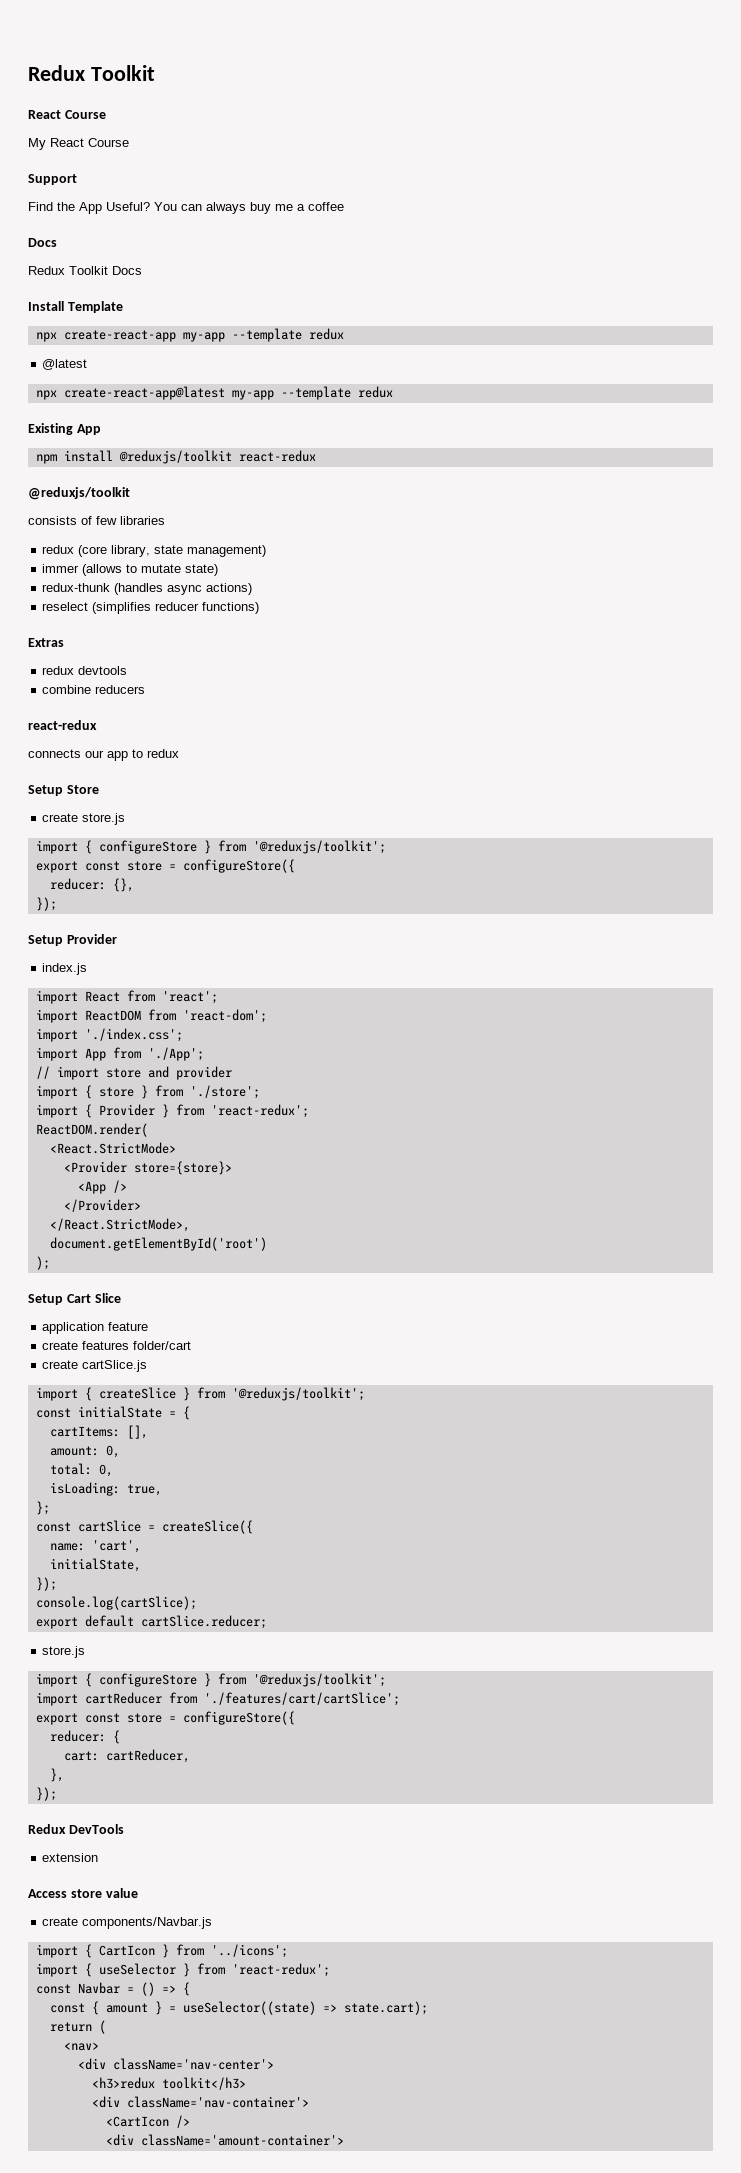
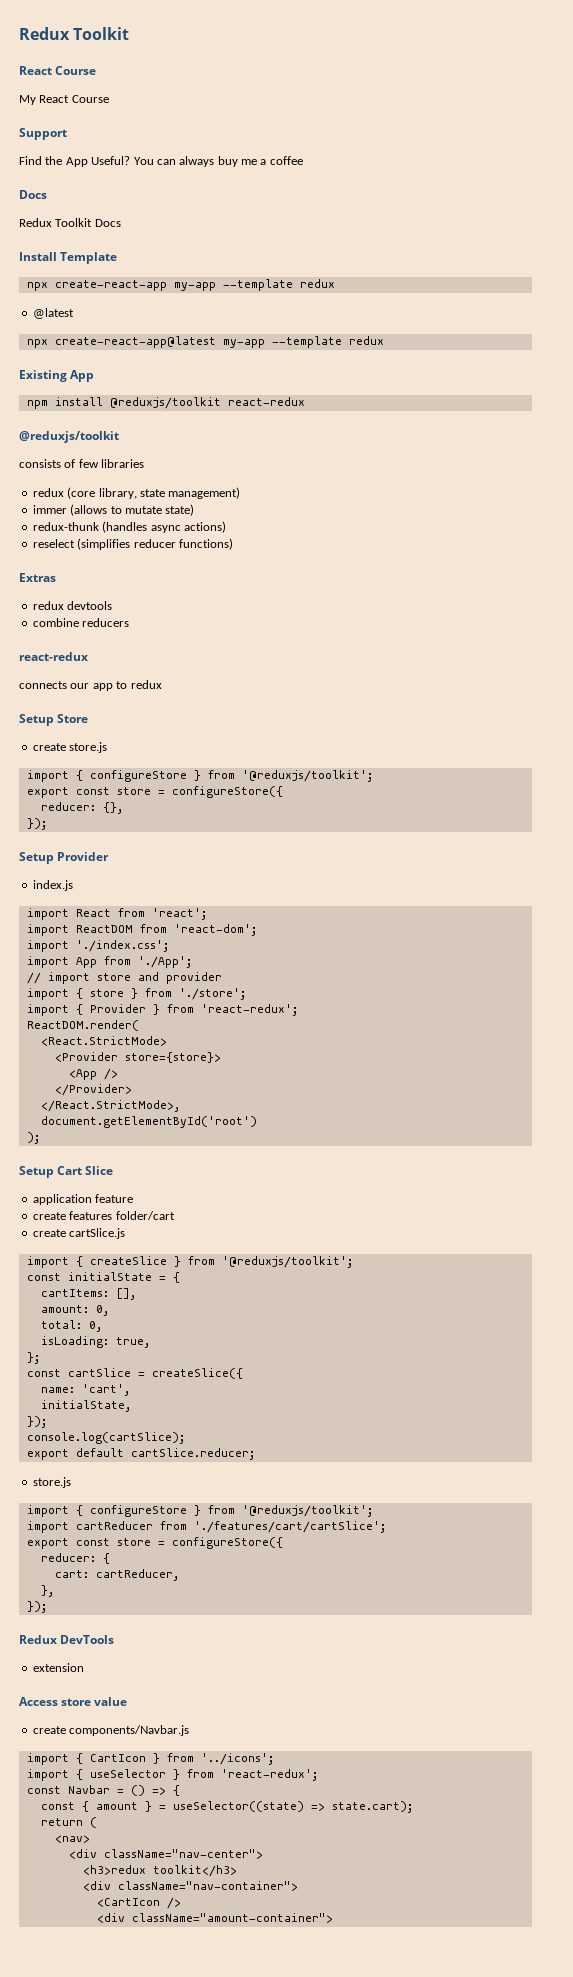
[112,2058,274,2070] className='nav-center'> -> [103,1849,263,1859] className="nav-center">
[126,2096,309,2108] className='nav-container'> -> [117,1881,298,1891] className="nav-container">
[140,2134,344,2146] className='amount-container'> -> [131,1913,333,1923] className="amount-container">

